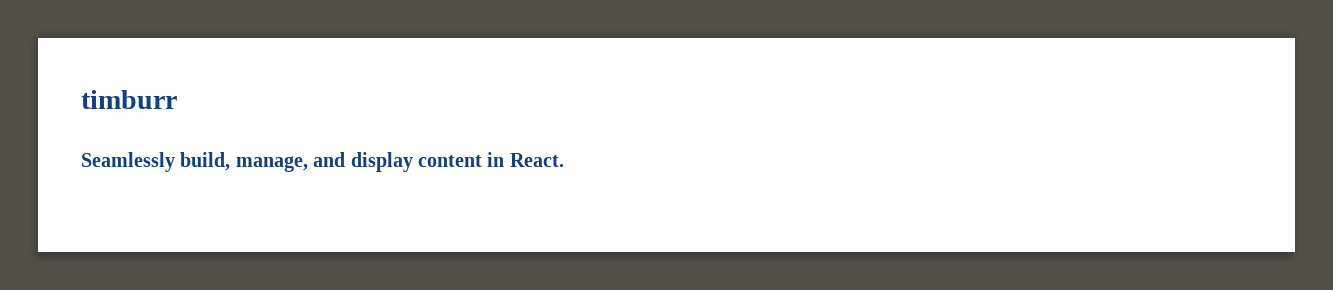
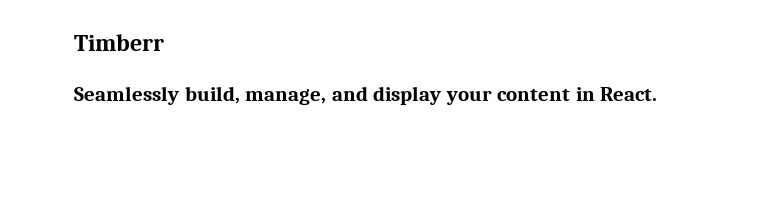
[81,90,177,109] timburr -> [74,34,164,51] Timberr
(413, 162) none -> [445,90,492,105] your

